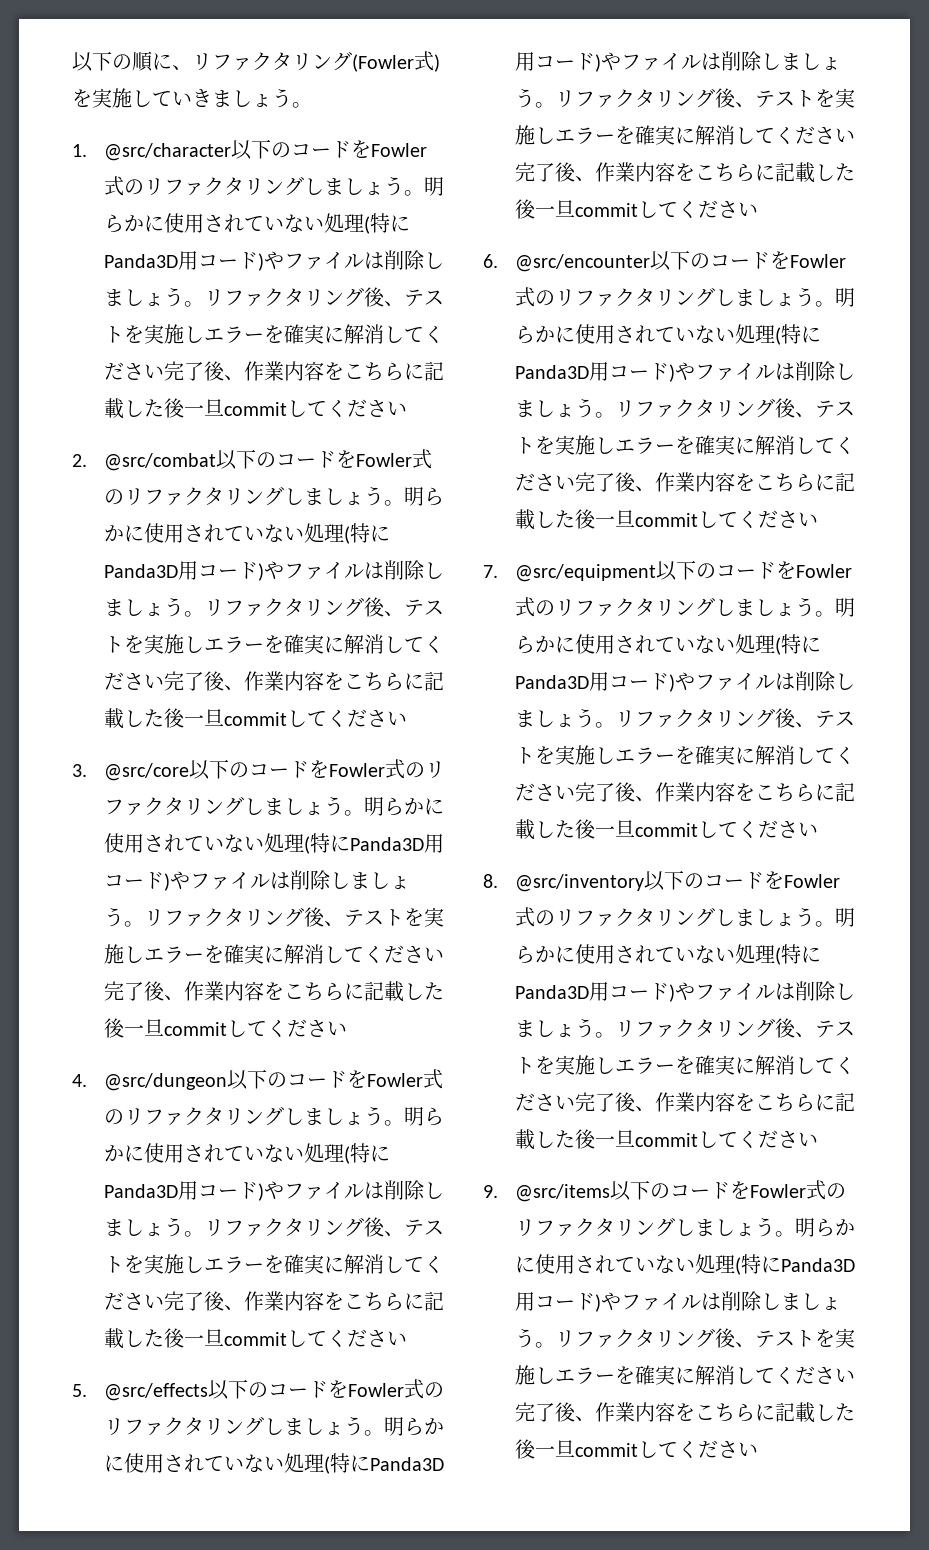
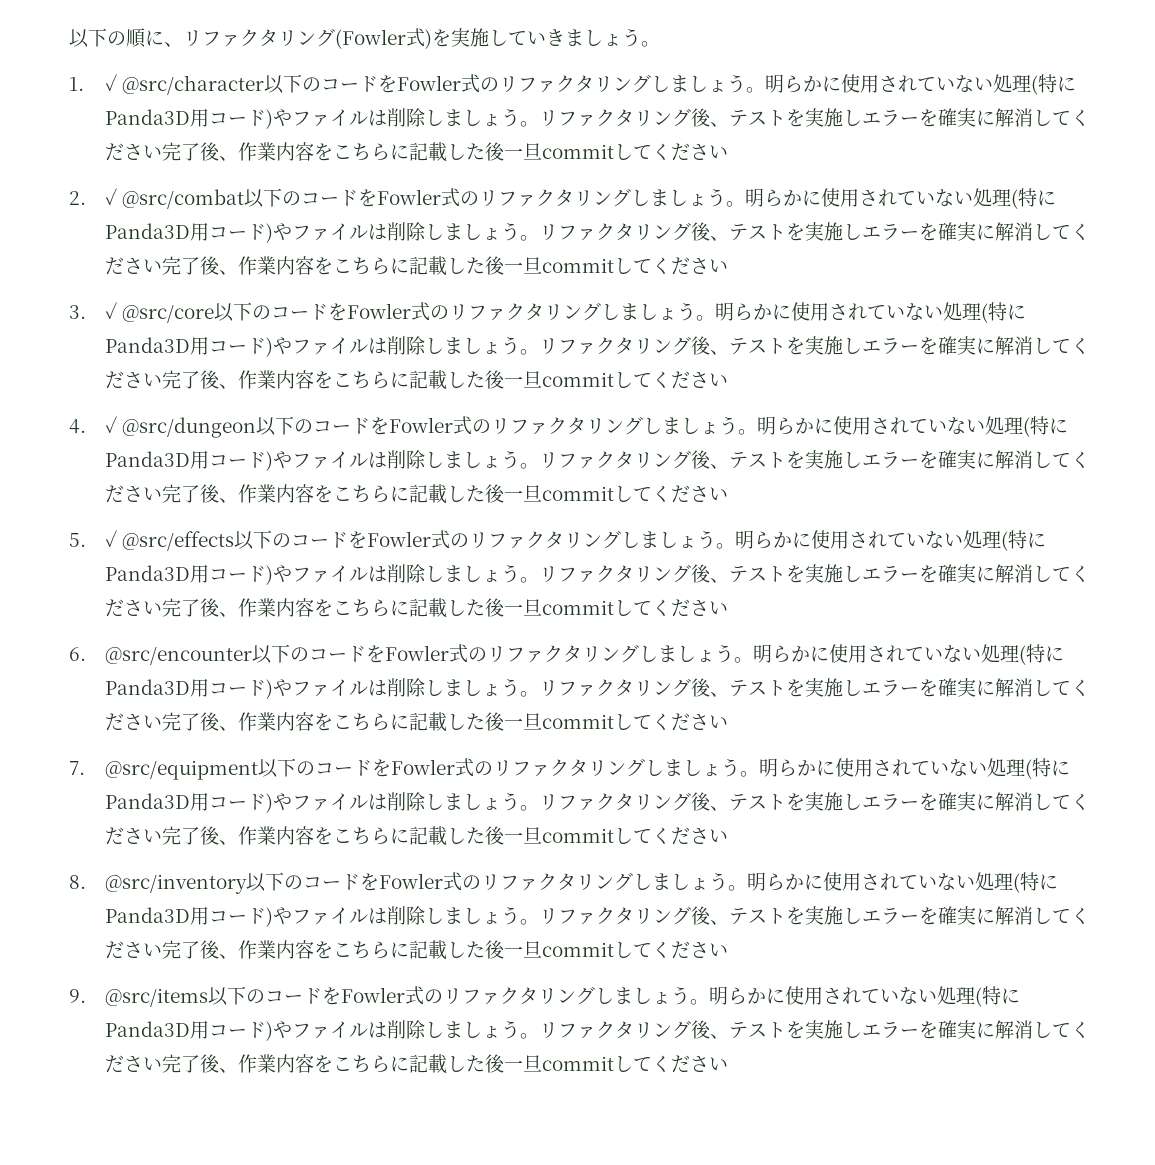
(87, 150) none -> [105,74,118,91] ✓
(87, 460) none -> [105,188,118,205] ✓
(87, 770) none -> [105,302,118,319] ✓
(87, 1080) none -> [105,416,118,433] ✓
(87, 1390) none -> [105,530,118,547] ✓

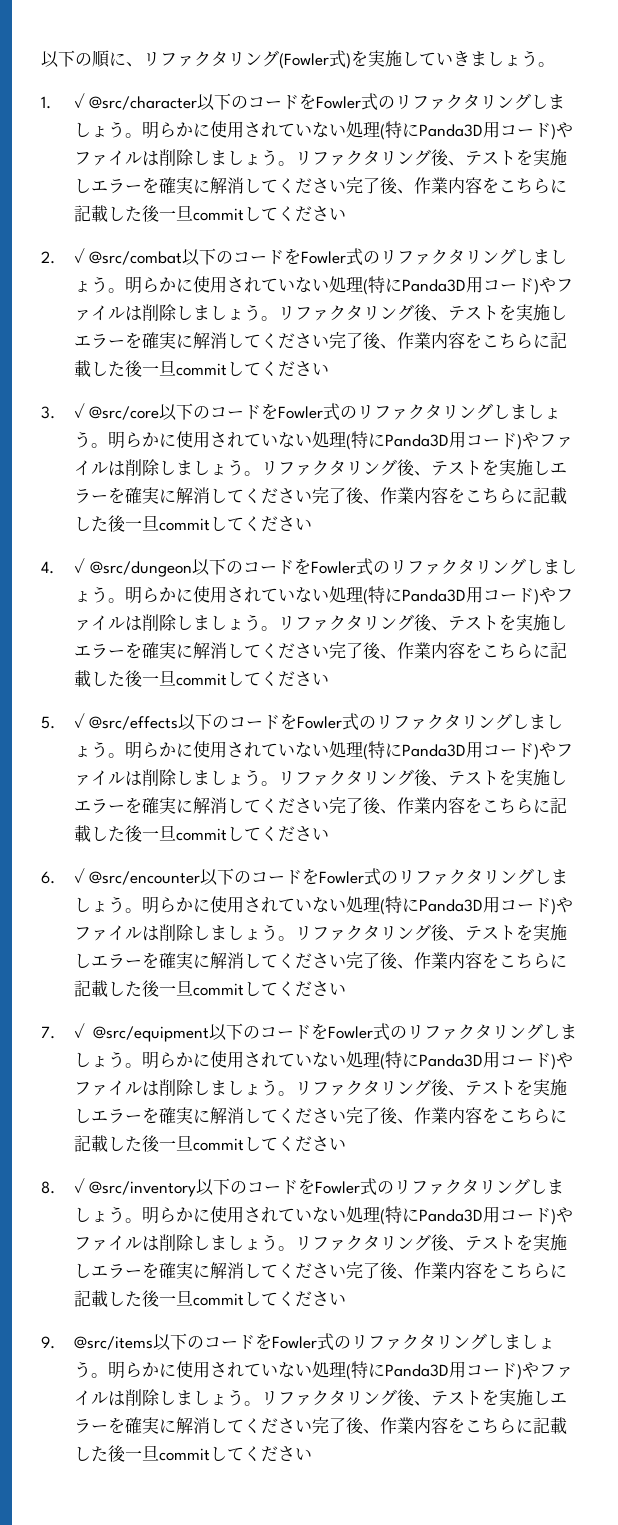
(86, 654) none -> [73,868,85,883] ✓
(85, 768) none -> [73,1023,85,1038] ✓
(86, 882) none -> [73,1178,85,1193] ✓

